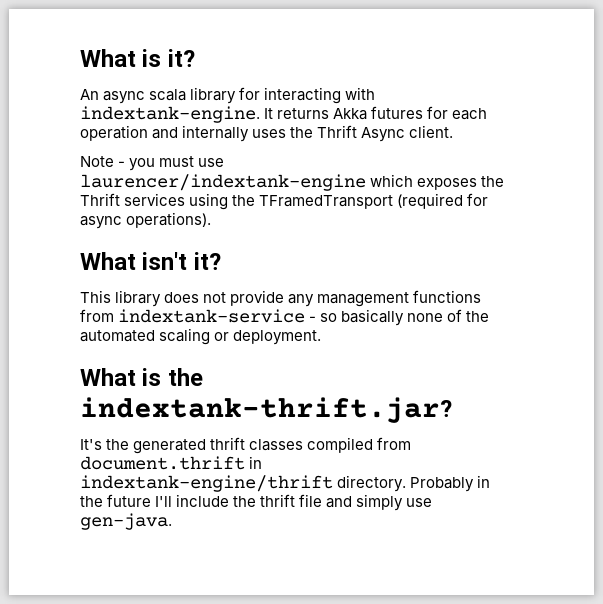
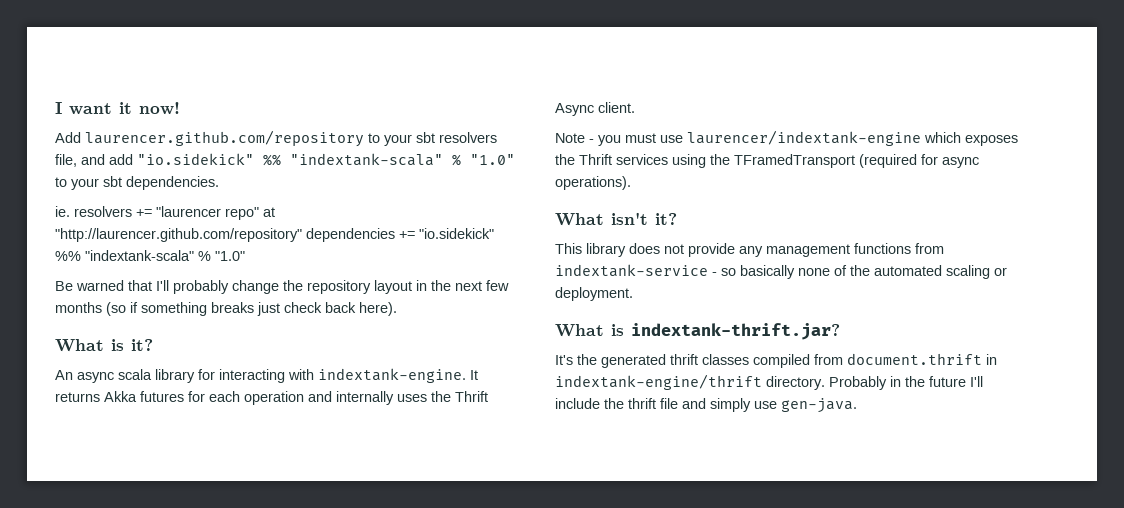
(80, 58) none -> [55,102,180,115] [55,130,497,147] [55,153,515,167] [55,176,219,190] [55,206,275,220] [55,228,494,242] [55,250,245,261] [55,280,509,294] [55,302,397,316] I want it now! // Add laurencer.github.com/repository to your sbt resolvers file, and add "io.sidekick" %% "indextank-scala" % "1.0" to your sbt dependencies. // ie. resolvers += "laurencer repo" at "http://laurencer.github.com/repository" dependencies += "io.sidekick" %% "indextank-scala" % "1.0" // Be warned that I'll probably change the repository layout in the next few months (so if something breaks just check back here). //
[167,368,203,386] the -> (624, 330) none

